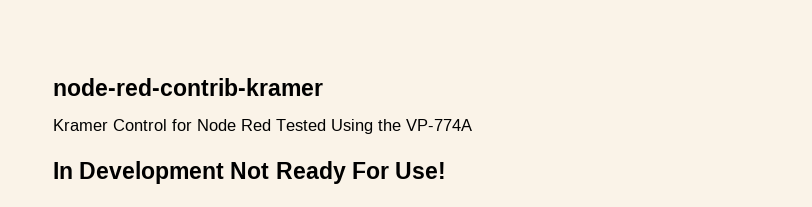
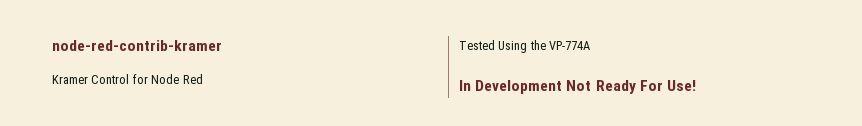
(271, 125) none -> (203, 79) //

